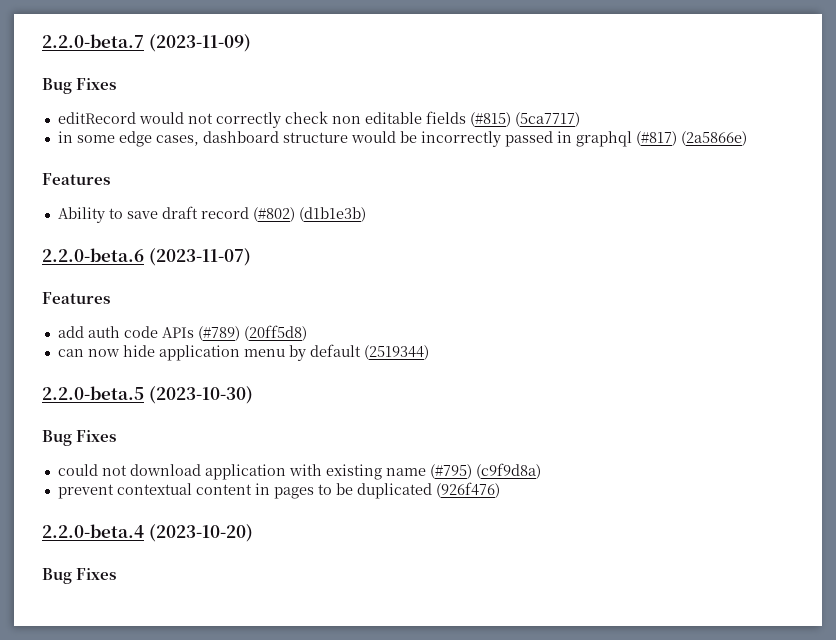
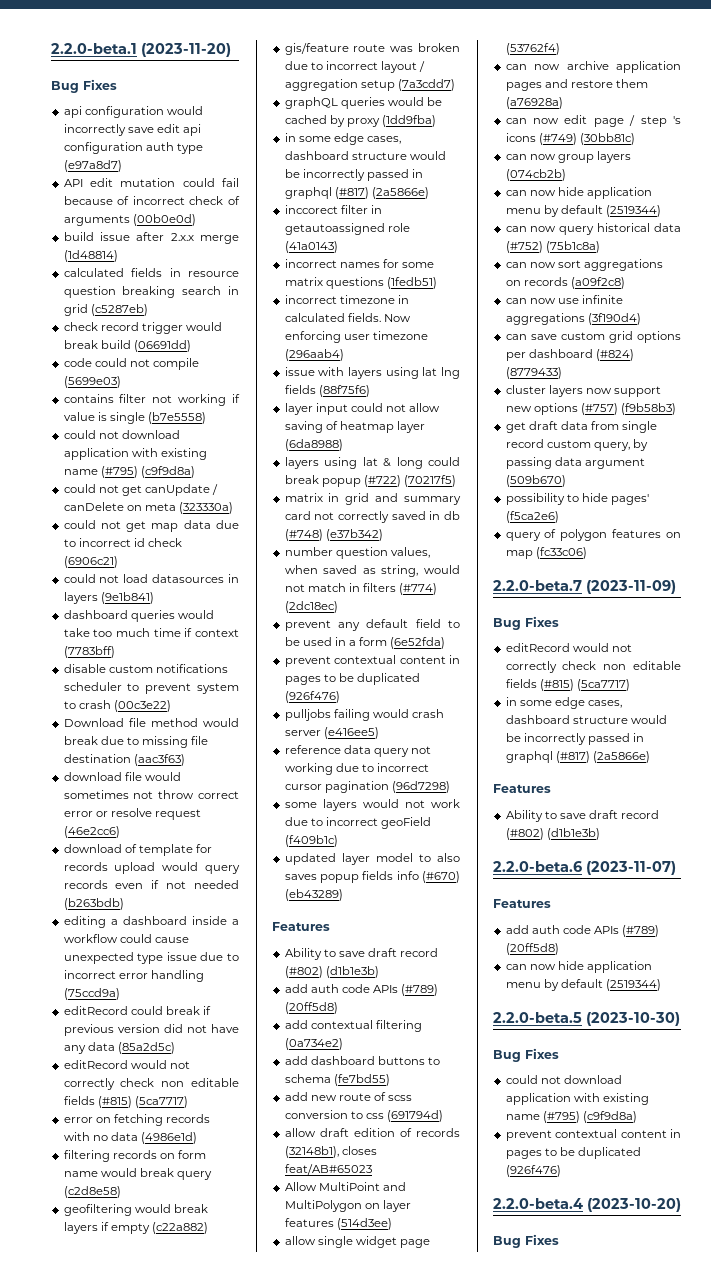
(42, 41) none -> [51,43,231,57] [51,79,117,93] [63,106,203,118] [63,124,201,136] [63,142,203,154] [63,160,122,172] [63,178,239,187] [63,196,240,205] [63,214,196,226] [63,232,239,244] [63,250,118,262] [63,268,239,277] [63,286,239,298] [63,304,148,316] [63,322,222,334] [63,340,191,352] [63,358,199,370] [63,376,121,388] [63,394,240,406] [63,412,206,424] [63,430,180,439] [63,448,207,460] [63,466,195,478] [63,484,219,496] [63,502,233,514] [63,520,239,532] [63,538,182,547] [63,556,118,568] [63,574,239,583] [63,592,154,604] [63,610,214,622] [63,628,239,637] [63,646,115,658] [63,664,228,673] [63,682,239,694] [63,700,171,712] [63,718,239,727] [63,736,209,748] [63,754,185,766] [63,772,181,781] [63,790,239,799] [63,808,201,820] [63,826,120,838] [63,844,212,856] [63,862,240,874] [63,880,239,889] [63,898,124,910] [63,916,239,928] [63,934,189,943] [63,952,239,964] [63,970,204,982] [63,988,120,1000] [63,1006,211,1015] [63,1024,239,1036] [63,1042,175,1054] [63,1060,190,1069] [63,1078,239,1090] [63,1096,188,1108] [63,1114,210,1126] [63,1132,197,1144] [63,1150,206,1162] [63,1168,212,1180] [63,1186,121,1198] [63,1204,208,1216] [63,1222,208,1234] [284,43,460,55] [284,61,426,73] [284,79,455,91] [284,97,442,109] [284,115,436,127] [284,133,401,145] [284,151,446,160] [284,169,423,181] [284,187,429,199] [284,205,382,214] [284,223,410,235] [284,241,338,253] [284,259,434,268] [284,277,437,289] [284,295,409,304] [284,313,411,322] [284,331,428,343] [284,349,344,361] [284,367,460,379] [284,385,370,397] [284,403,441,415] [284,421,425,433] [284,439,343,451] [284,457,460,469] [284,475,456,487] [284,493,461,505] [284,511,460,523] [284,529,383,541] [284,547,430,559] [284,565,460,577] [284,583,438,595] [284,601,338,613] [284,619,460,631] [284,637,446,649] [284,655,460,667] [284,673,420,685] [284,691,340,703] [284,709,444,721] [284,727,379,739] [284,745,431,757] [284,763,429,775] [284,781,450,793] [284,799,460,811] [284,817,431,829] [284,835,338,847] [284,853,460,865] [284,871,460,883] [284,889,343,901] [272,922,330,931] [284,948,439,960] [284,966,379,978] [284,984,439,996] [284,1002,338,1014] [284,1020,422,1032] [284,1038,343,1050] [284,1056,440,1065] [284,1074,390,1086] [284,1092,413,1101] [284,1110,443,1122] [284,1128,460,1137] [284,1146,377,1158] [284,1164,372,1175] [284,1182,406,1191] [284,1200,411,1212] [284,1218,392,1230] [284,1236,430,1248] [505,43,560,55] [505,61,681,73] [505,79,648,91] [505,97,563,109] [505,115,681,127] [505,133,635,145] [505,151,631,163] [505,169,566,181] [505,187,652,199] [505,205,661,217] [505,223,681,235] [505,241,600,253] [505,259,663,271] [505,277,625,289] [505,295,623,304] [505,313,641,325] [505,331,681,343] [505,349,634,361] [505,367,562,379] [505,385,661,397] [505,403,676,415] [505,421,658,433] [505,439,648,451] [505,457,645,469] [505,475,566,487] [505,493,649,505] [505,511,559,523] [505,529,681,541] [505,547,587,559] 2.2.0-beta.1 (2023-11-20) // Bug Fixes // api configuration would incorrectly save edit api configuration auth type (e97a8d7) // API edit mutation could fail because of incorrect check of arguments (00b0e0d) // build issue after 2.x.x merge (1d48814) // calculated fields in resource question breaking search in grid (c5287eb) // check record trigger would break build (06691dd) // code could not compile (5699e03) // contains filter not working if value is single (b7e5558) // could not download application with existing name (#795) (c9f9d8a) // could not get canUpdate / canDelete on meta (323330a) // could not get map data due to incorrect id check (6906c21) // could not load datasources in layers (9e1b841) // dashboard queries would take too much time if context (7783bff) // disable custom notifications scheduler to prevent system to crash (00c3e22) // Download file method would break due to missing file destination (aac3f63) // download file would sometimes not throw correct error or resolve request (46e2cc6) // download of template for records upload would query records even if not needed (b263bdb) // editing a dashboard inside a workflow could cause unexpected type issue due to incorrect error handling (75ccd9a) // editRecord could break if previous version did not have any data (85a2d5c) // editRecord would not correctly check non editable fields (#815) (5ca7717) // error on fetching records with no data (4986e1d) // filtering records on form name would break query (c2d8e58) // geofiltering would break layers if empty (c22a882) // gis/feature route was broken due to incorrect layout / aggregation setup (7a3cdd7) // graphQL queries would be cached by proxy (1dd9fba) // in some edge cases, dashboard structure would be incorrectly passed in graphql (#817) (2a5866e) // inccorect filter in getautoassigned role (41a0143) // incorrect names for some matrix questions (1fedb51) // incorrect timezone in calculated fields. Now enforcing user timezone (296aab4) // issue with layers using lat lng fields (88f75f6) // layer input could not allow saving of heatmap layer (6da8988) // layers using lat & long could break popup (#722) (70217f5) // matrix in grid and summary card not correctly saved in db (#748) (e37b342) // number question values, when saved as string, would not match in filters (#774) (2dc18ec) // prevent any default field to be used in a form (6e52fda) // prevent contextual content in pages to be duplicated (926f476) // pulljobs failing would crash server (e416ee5) // reference data query not working due to incorrect cursor pagination (96d7298) // some layers would not work due to incorrect geoField (f409b1c) // updated layer model to also saves popup fields info (#670) (eb43289) // Features // Ability to save draft record (#802) (d1b1e3b) // add auth code APIs (#789) (20ff5d8) // add contextual filtering (0a734e2) // add dashboard buttons to schema (fe7bd55) // add new route of scss conversion to css (691794d) // allow draft edition of records (32148b1), closes feat/AB#65023 // Allow MultiPoint and MultiPolygon on layer features (514d3ee) // allow single widget page (53762f4) // can now archive application pages and restore them (a76928a) // can now edit page / step 's icons (#749) (30bb81c) // can now group layers (074cb2b) // can now hide application menu by default (2519344) // can now query historical data (#752) (75b1c8a) // can now sort aggregations on records (a09f2c8) // can now use infinite aggregations (3f190d4) // can save custom grid options per dashboard (#824) (8779433) // cluster layers now support new options (#757) (f9b58b3) // get draft data from single record custom query, by passing data argument (509b670) // possibility to hide pages' (f5ca2e6) // query of polygon features on map (fc33c06) //

